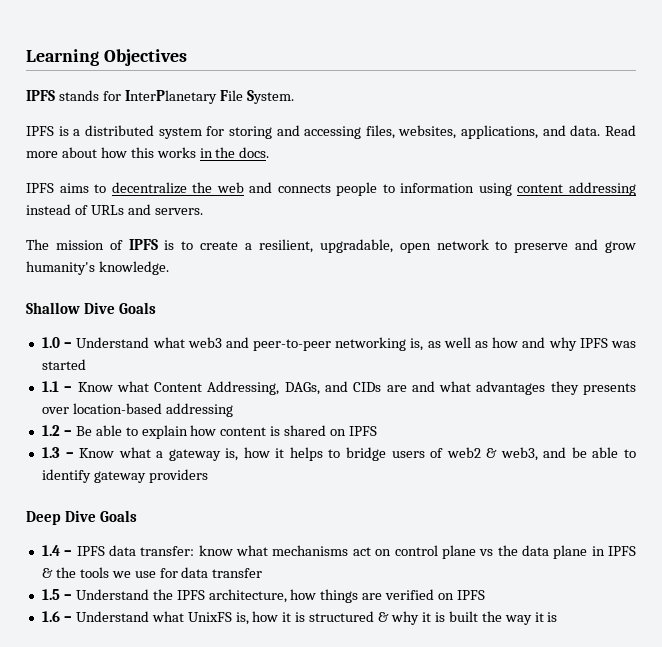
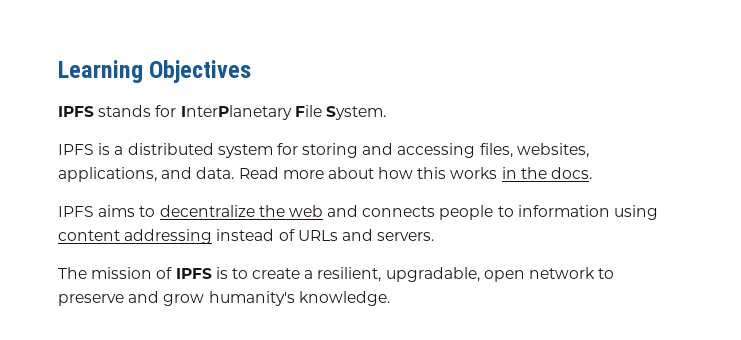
[26,302,157,314] [41,337,636,351] [41,359,86,370] [41,381,636,395] [41,403,233,417] [41,425,378,439] [41,447,637,461] [41,469,208,483] [26,510,138,525] [41,545,637,559] [41,567,263,578] [41,589,486,603] [41,611,558,625] // Shallow Dive Goals // 1.0 – Understand what web3 and peer-to-peer networking is, as well as how and why IPFS was started // 1.1 – Know what Content Addressing, DAGs, and CIDs are and what advantages they presents over location-based addressing // 1.2 – Be able to explain how content is shared on IPFS // 1.3 – Know what a gateway is, how it helps to bridge users of web2 & web3, and be able to identify gateway providers // Deep Dive Goals // 1.4 – IPFS data transfer: know what mechanisms act on control plane vs the data plane in IPFS & the tools we use for data transfer // 1.5 – Understand the IPFS architecture, how things are verified on IPFS // 1.6 – Understand what UnixFS is, how it is structured & why it is built the way it is -> (390, 298) none

